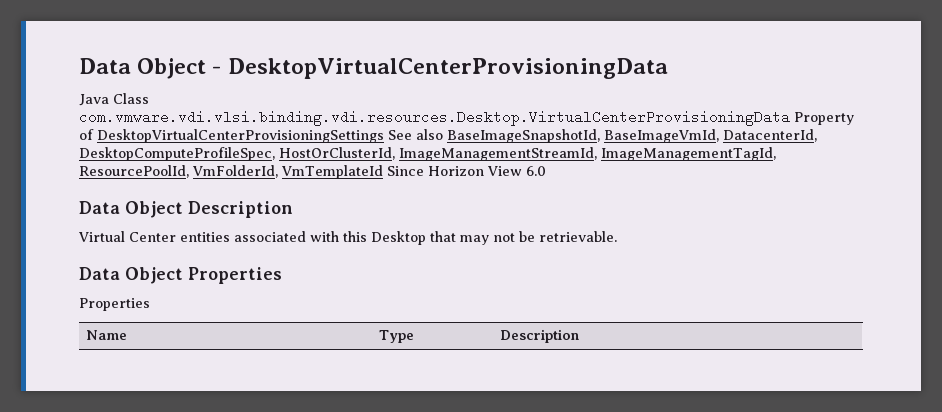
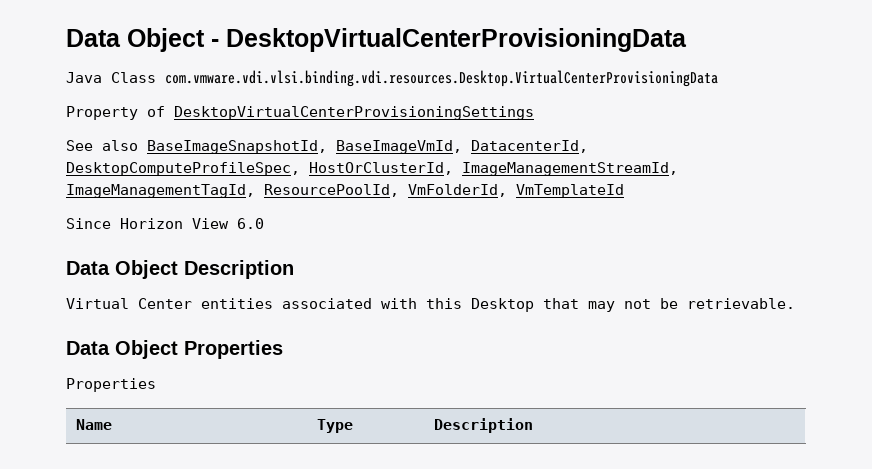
(790, 118) none -> (718, 78) //
(384, 136) none -> (534, 113) //
(383, 172) none -> (624, 191) //

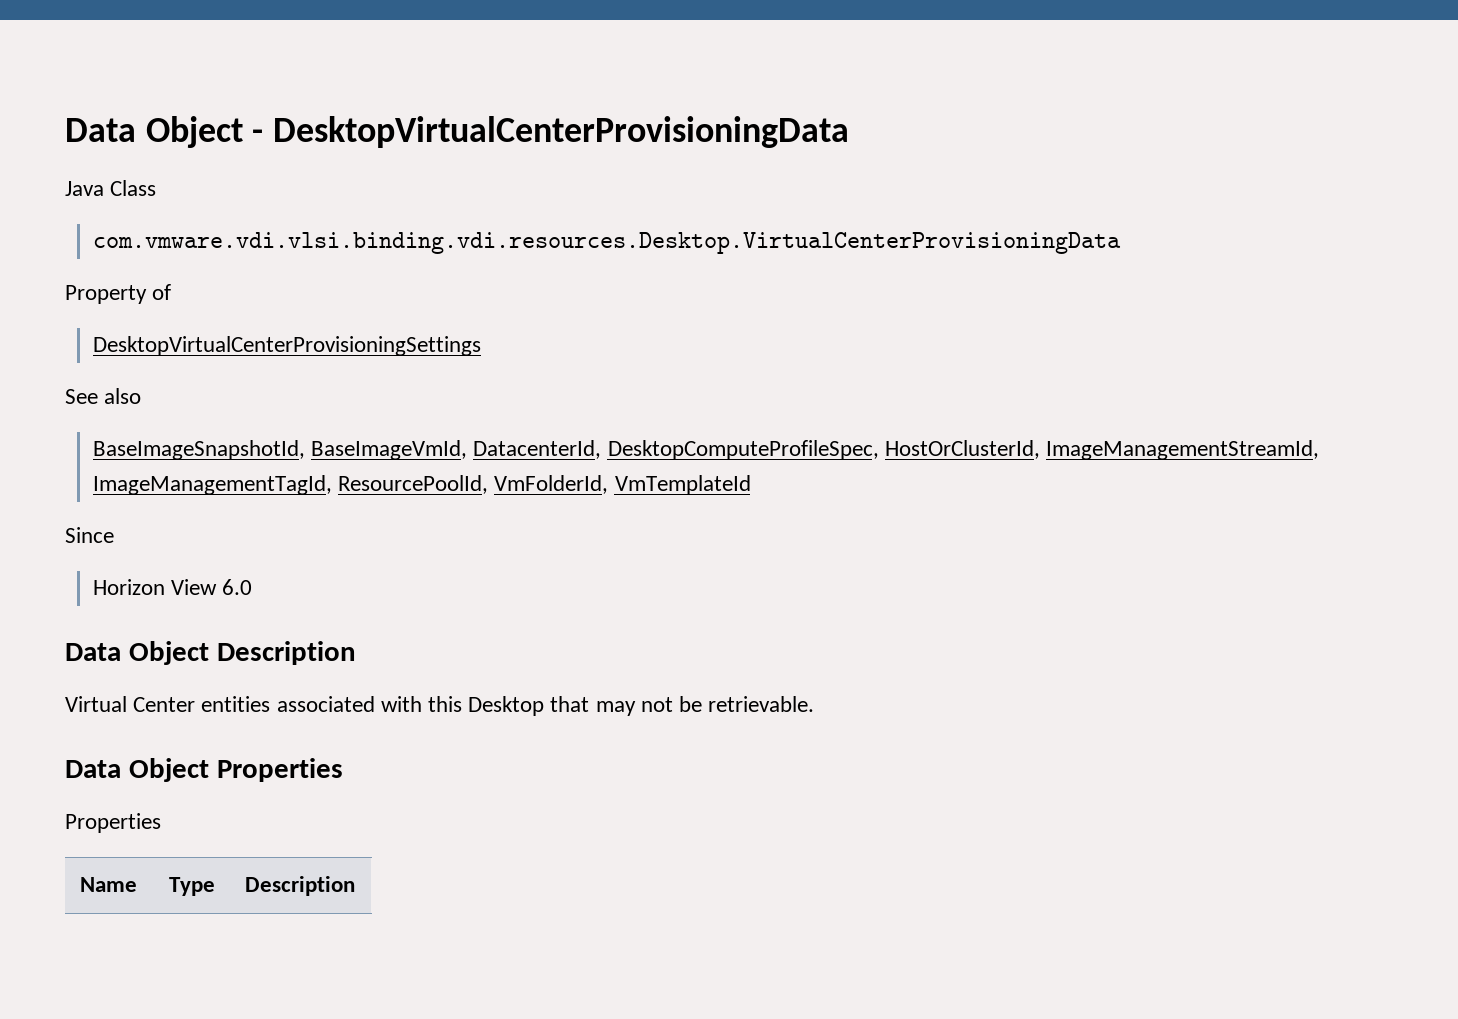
(156, 77) none -> (157, 188) //
(165, 111) none -> (172, 292) //
(138, 145) none -> (142, 396) //
(111, 223) none -> (114, 535) //

